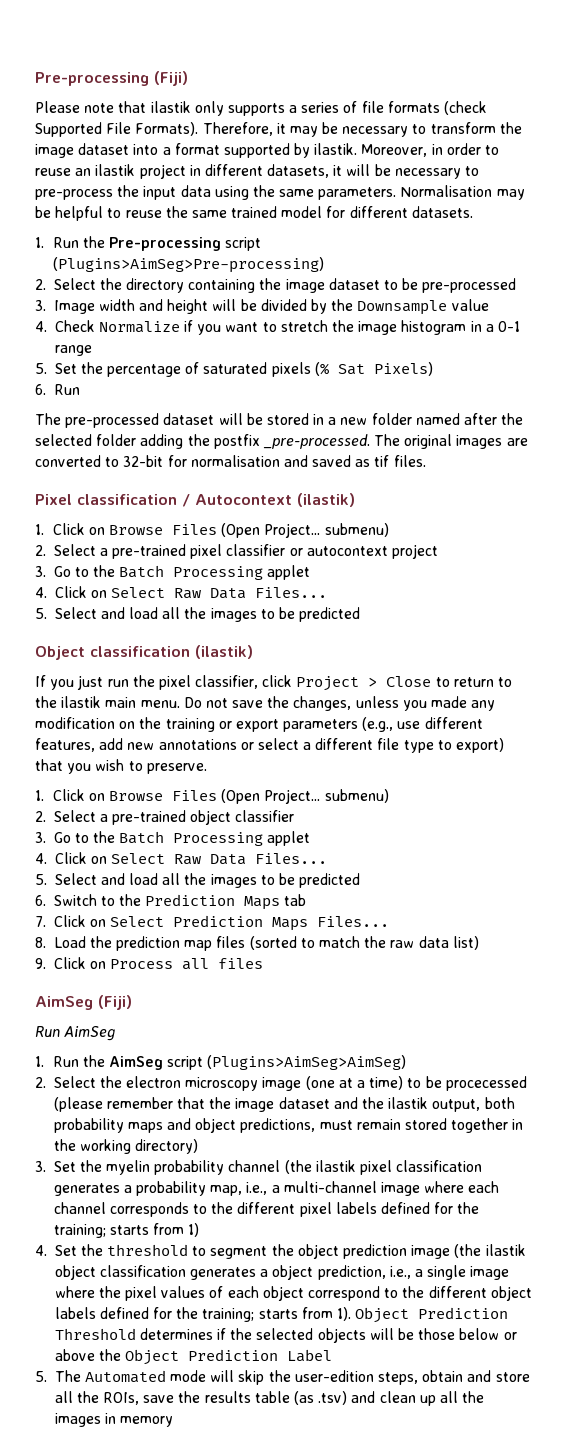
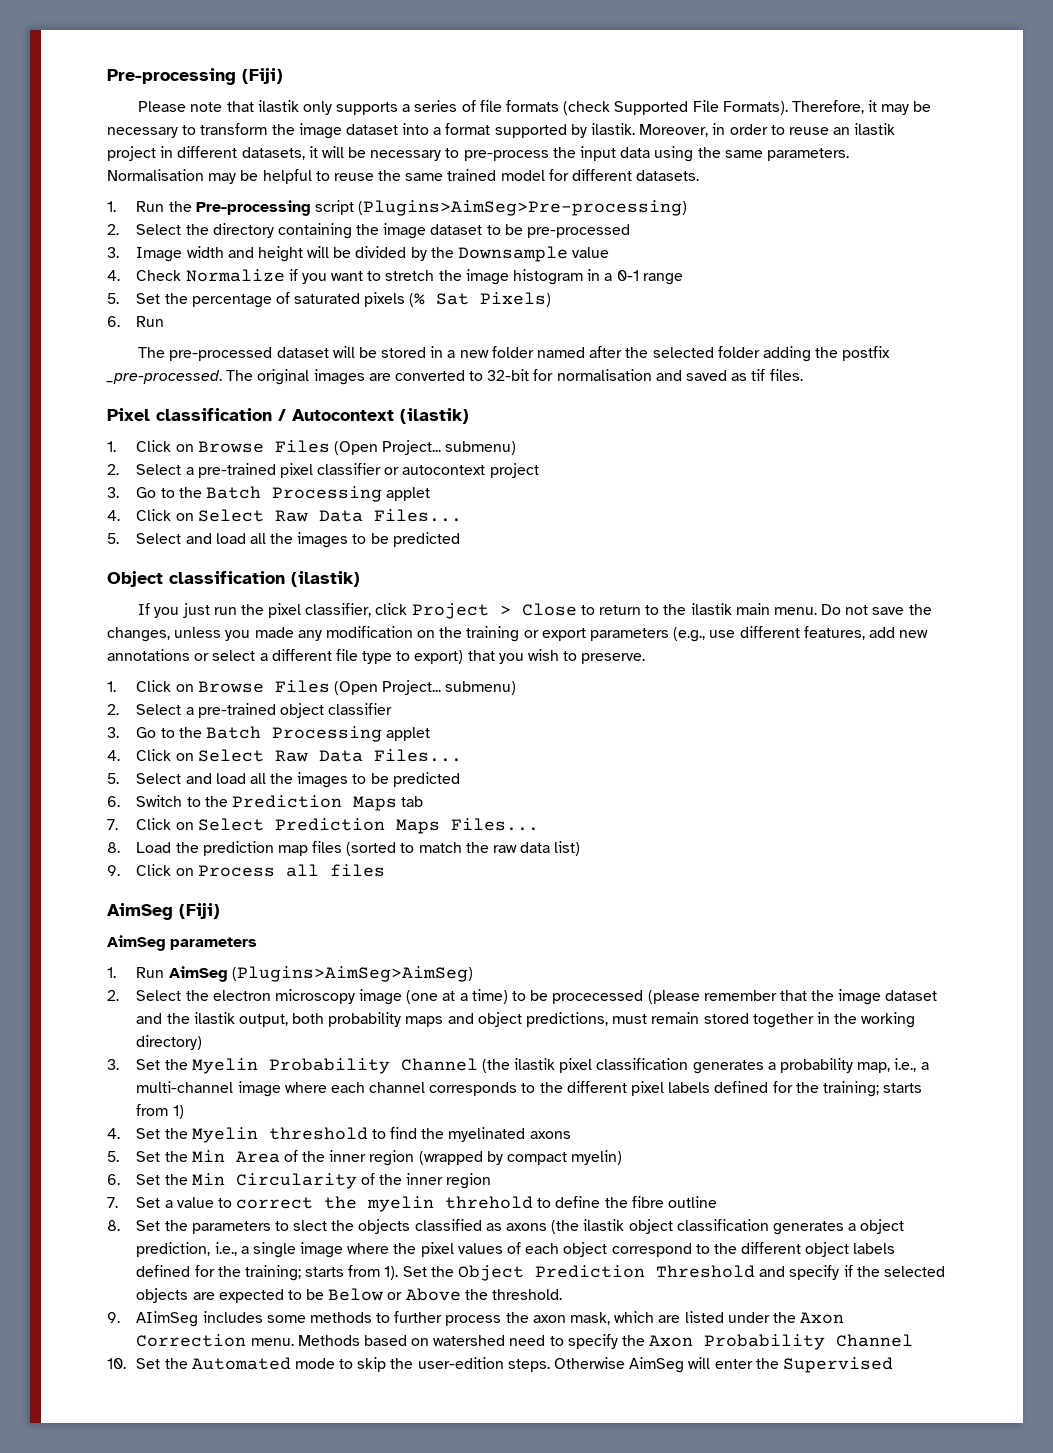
[35,1026,116,1041] [35,1055,204,1070] Run AimSeg // 1. Run the AimSeg script -> [107,935,258,951] [107,966,228,982] AimSeg parameters // 1. Run AimSeg
[106,1160,281,1175] myelin probability channel -> [191,1058,478,1074] Myelin Probability Channel
(103, 1250) none -> [191,1127,258,1143] Myelin
[210,1244,451,1259] segment the object prediction image -> [390,1127,571,1142] [107,1150,623,1166] [107,1173,492,1189] [107,1196,717,1212] [107,1219,547,1234] find the myelinated axons // 5. Set the Min Area of the inner region (wrapped by compact myelin) // 6. Set the Min Circularity of the inner region // 7. Set a value to correct the myelin threhold to define the fibre outline // 8. Set the parameters to slect the objects classified as axons
(352, 1314) none -> [402,1266,454,1277] Set the
[139,1328,213,1340] determines -> [759,1265,840,1280] and specify
[369,1328,517,1340] [54,1349,333,1365] [35,1370,81,1382] will be those below or above the Object Prediction Label // 5. The -> [192,1288,562,1303] [107,1311,845,1327] [136,1334,914,1350] [107,1358,188,1369] are expected to be Below or Above the threshold. // 9. AIimSeg includes some methods to further process the axon mask, which are listed under the Axon Correction menu. Methods based on watershed need to specify the Axon Probability Channel // 10. Set the
[210,1370,235,1382] will -> [339,1359,354,1369] to
[378,1370,530,1385] [54,1391,485,1406] [54,1413,174,1427] steps, obtain and store all the ROIs, save the results table (as .tsv) and clean up all the images in memory -> [507,1357,893,1373] steps. Otherwise AimSeg will enter the Supervised

